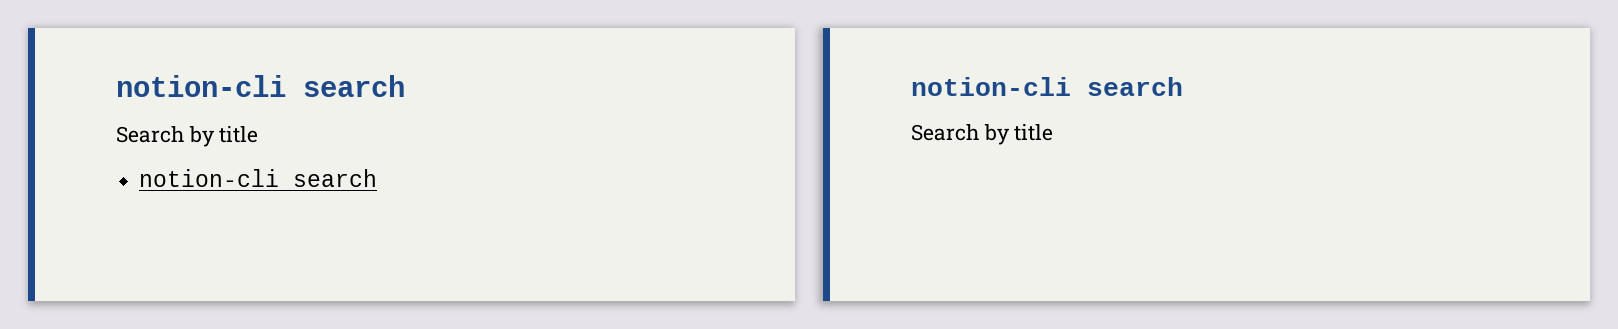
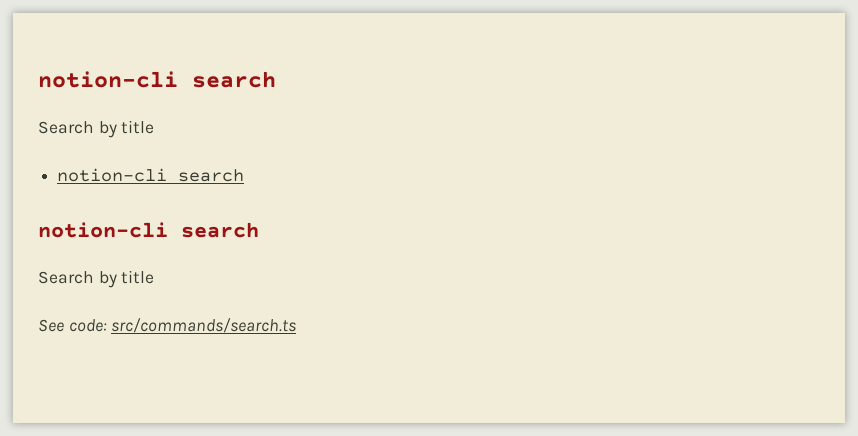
(1054, 132) none -> [38,318,297,333] // See code: src/commands/search.ts

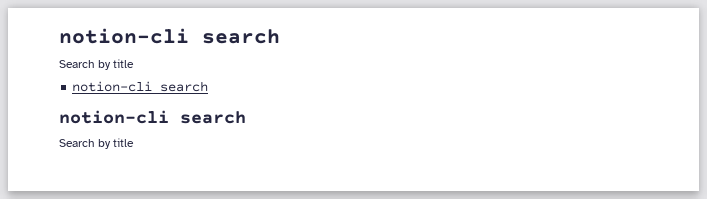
[38,318,297,333] // See code: src/commands/search.ts -> (135, 142) none

